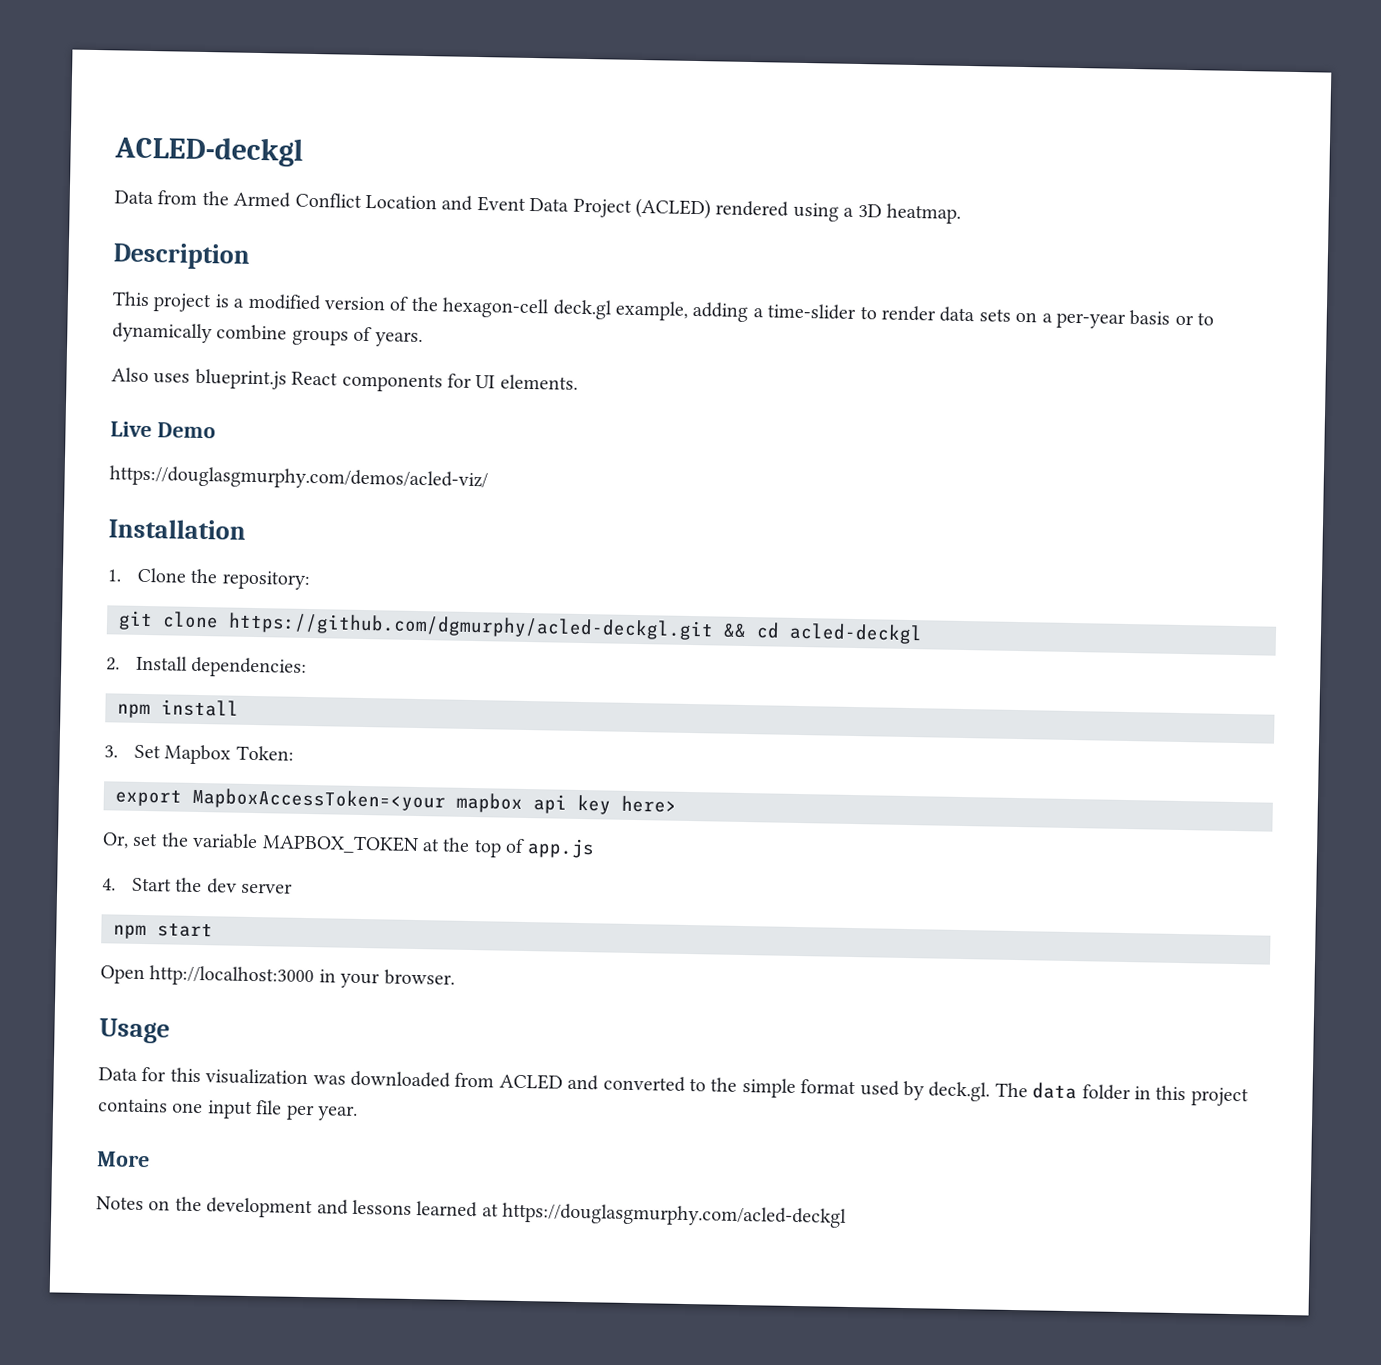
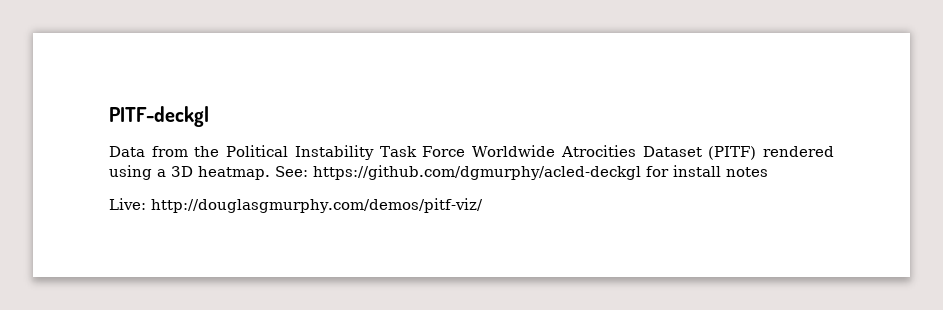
[114,135,303,167] ACLED-deckgl -> [109,106,209,127] PITF-deckgl
[233,191,711,220] Armed Conflict Location and Event Data Project (ACLED) -> [226,145,757,160] Political Instability Task Force Worldwide Atrocities Dataset (PITF)
[113,242,250,270] [112,291,1215,329] [112,322,423,348] [111,367,578,393] [110,421,216,439] [109,465,488,492] [108,518,246,540] [107,567,310,591] [118,610,923,645] [106,655,308,678] [117,699,239,719] [104,744,294,765] [115,787,677,815] [102,832,595,859] [102,877,294,894] [113,922,213,940] [100,965,455,989] [99,1018,170,1044] [98,1067,1249,1107] [98,1098,358,1121] [97,1151,150,1168] [96,1196,848,1228] // Description // This project is a modified version of the hexagon-cell deck.gl example, adding a time-slider to render data sets on a per-year basis or to dynamically combine groups of years. // Also uses blueprint.js React components for UI elements. // Live Demo // https://douglasgmurphy.com/demos/acled-viz/ // Installation // 1. Clone the repository: // git clone https://github.com/dgmurphy/acled-deckgl.git && cd acled-deckgl // 2. Install dependencies: // npm install // 3. Set Mapbox Token: // export MapboxAccessToken=<your mapbox api key here> // Or, set the variable MAPBOX_TOKEN at the top of app.js // 4. Start the dev server // npm start // Open http://localhost:3000 in your browser. // Usage // Data for this visualization was downloaded from ACLED and converted to the simple format used by deck.gl. The data folder in this project contains one input file per year. // More // Notes on the development and lessons learned at https://douglasgmurphy.com/acled-deckgl -> [275,165,768,180] [109,198,483,213] See: https://github.com/dgmurphy/acled-deckgl for install notes // Live: http://douglasgmurphy.com/demos/pitf-viz/

